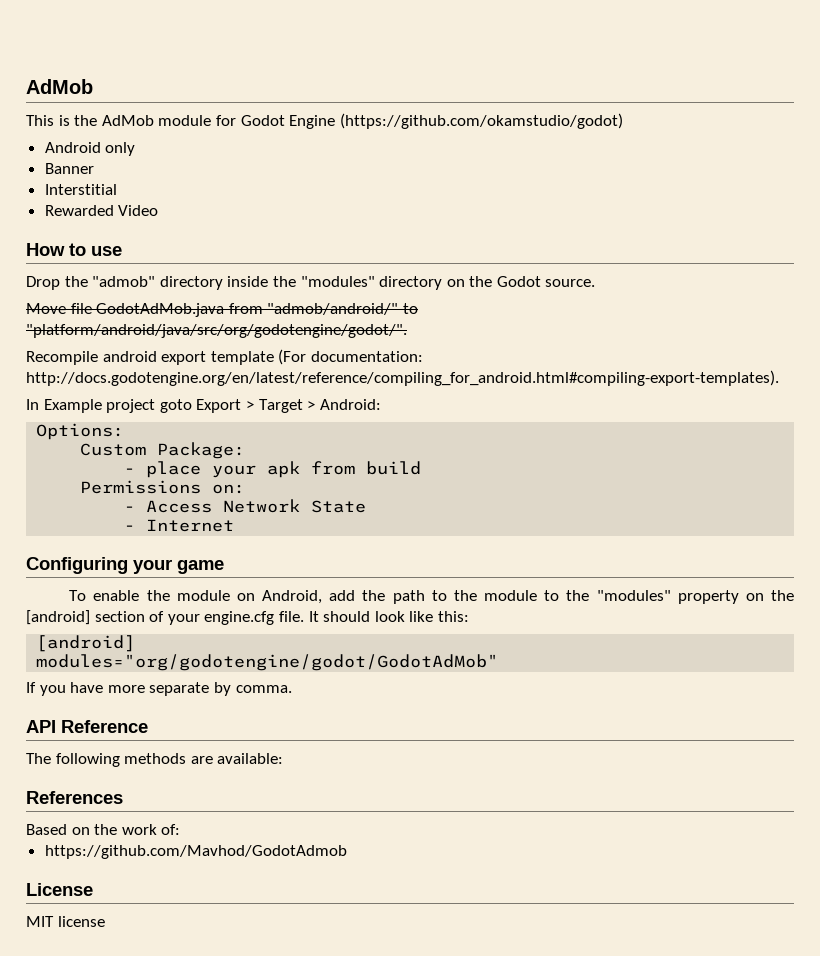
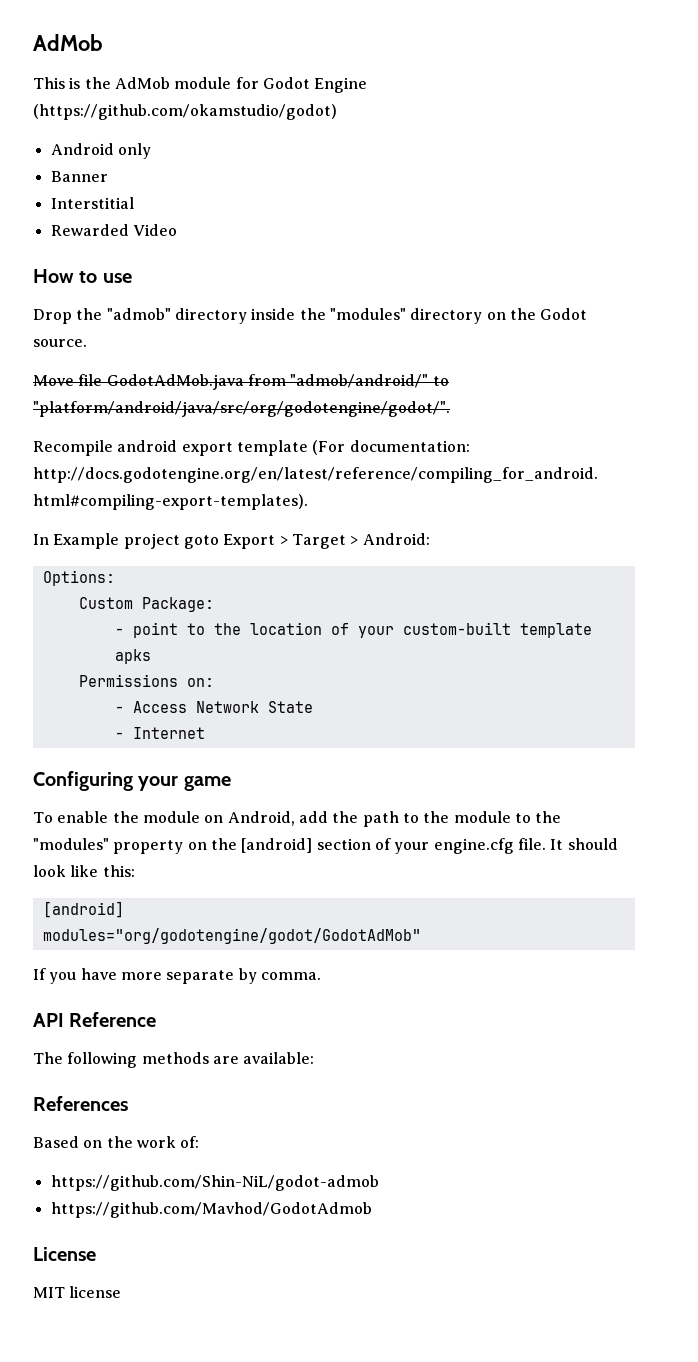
[146,461,422,478] place your apk from build -> [132,622,592,638] [114,649,151,664] point to the location of your custom-built template apks
(181, 829) none -> [50,1175,379,1191] // https://github.com/Shin-NiL/godot-admob

